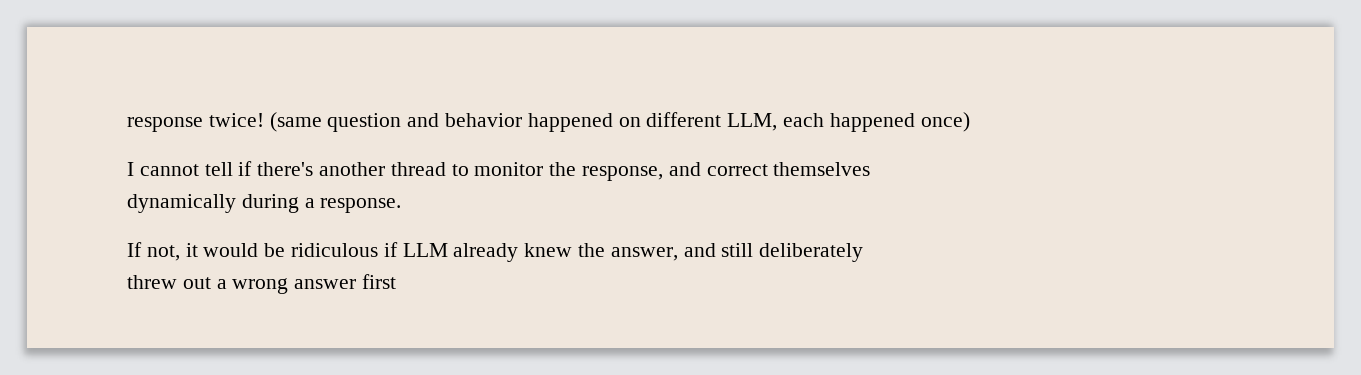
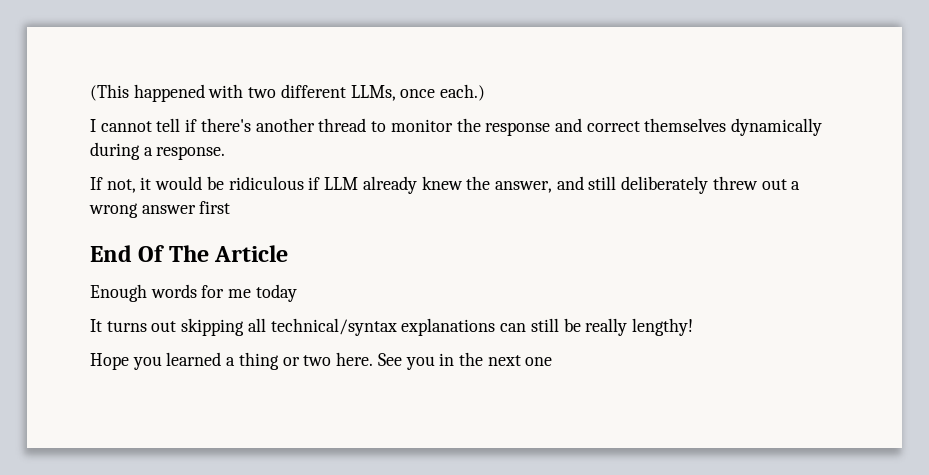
[127,112,970,132] response twice! (same question and behavior happened on different LLM, each happened once) -> [90,84,486,102] (This happened with two different LLMs, once each.)
[582,166,664,181] response, -> [485,122,551,136] response
(871, 169) // -> (727, 125) none
(864, 252) // -> (709, 185) none
(397, 281) none -> [90,245,289,262] [90,284,297,302] [90,318,693,336] [90,352,553,370] // End Of The Article // Enough words for me today // It turns out skipping all technical/syntax explanations can still be really lengthy! // Hope you learned a thing or two here. See you in the next one

